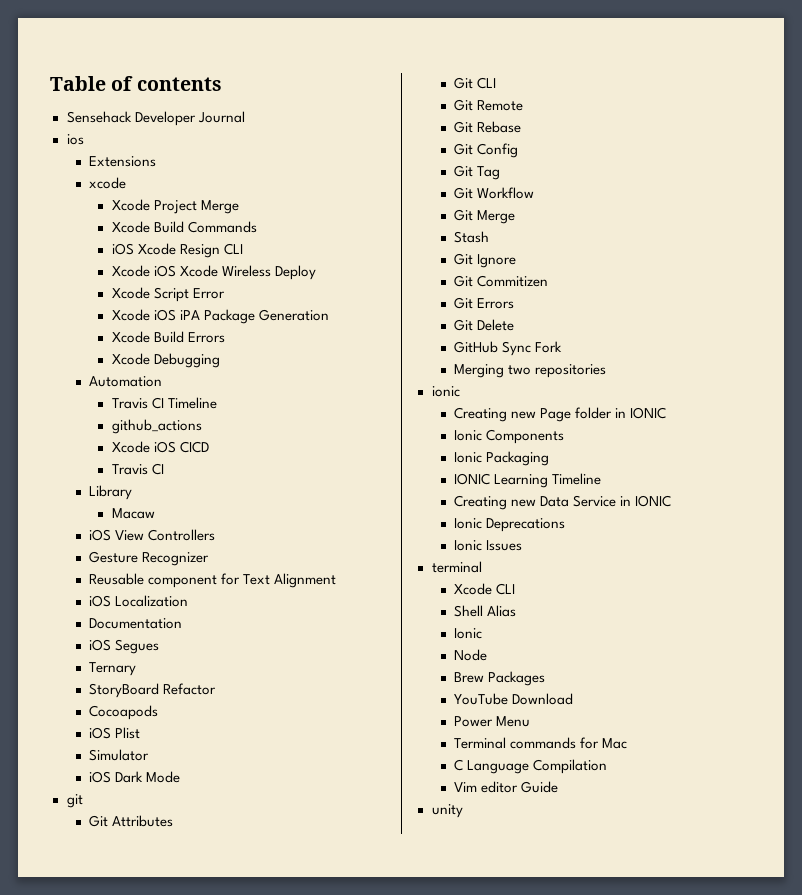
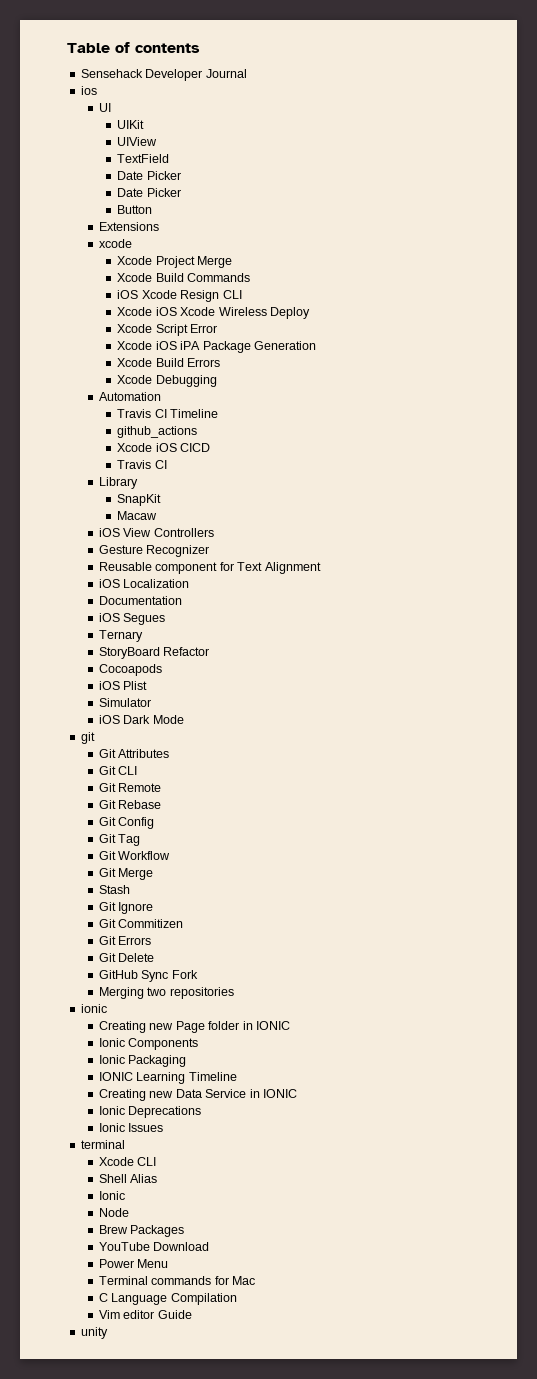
(84, 139) none -> [99,103,112,112] [117,120,145,129] [117,137,158,146] [117,154,170,163] [117,171,181,180] [117,188,181,197] [117,205,153,214] // UI // UIKit // UIView // TextField // Date Picker // Date Picker // Button
(133, 492) none -> [117,494,162,506] // SnapKit

